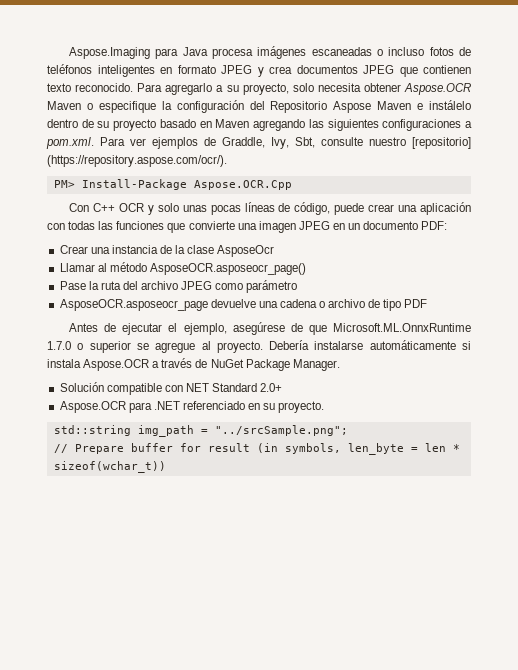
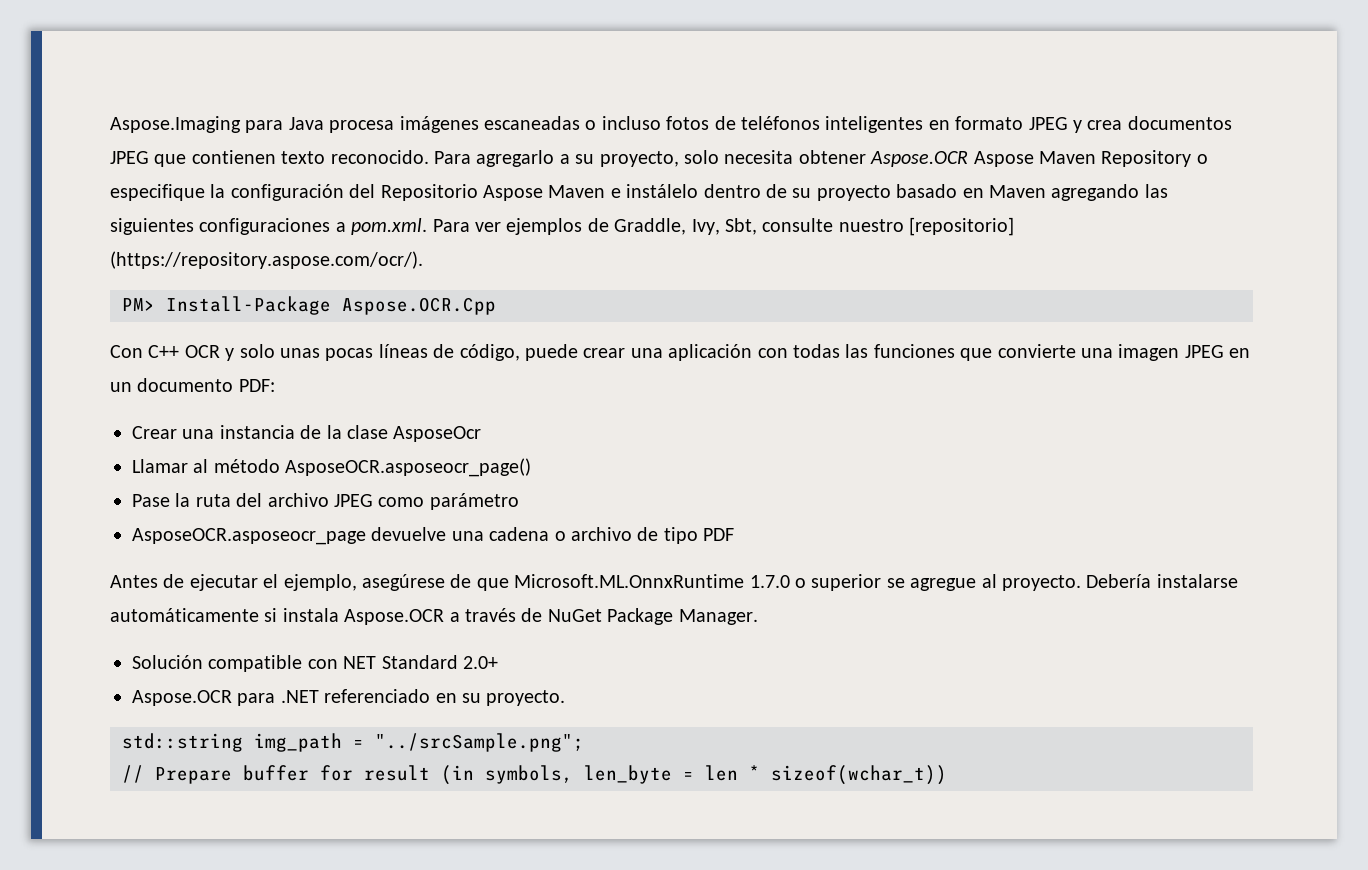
[47,101,81,110] Maven -> [973,150,1192,167] Aspose Maven Repository

